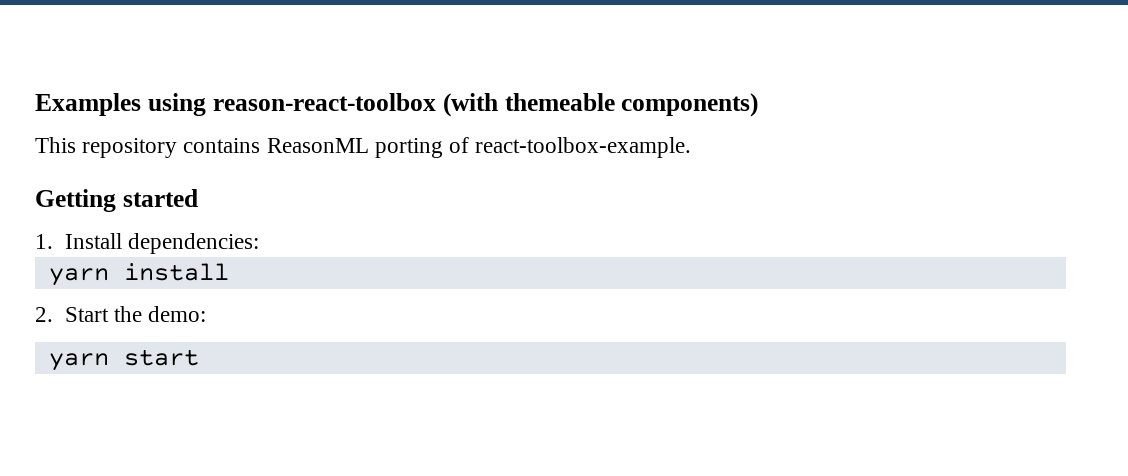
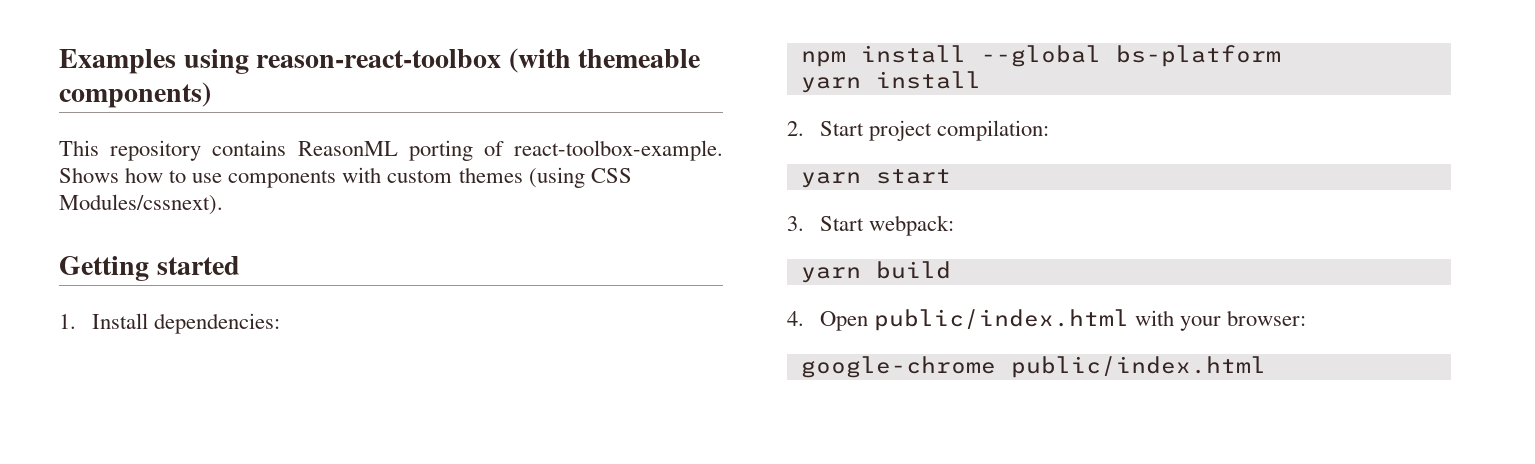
(692, 147) none -> [59,167,632,188] [59,194,223,215] Shows how to use components with custom themes (using CSS Modules/cssnext).
(259, 243) none -> [800,45,1281,67] // npm install --global bs-platform
[113,306,206,322] the demo: -> [869,120,1050,141] project compilation:
(199, 357) none -> [787,215,955,236] [800,261,951,283] [787,309,1307,331] [800,356,1266,378] // 3. Start webpack: // yarn build // 4. Open public/index.html with your browser: // google-chrome public/index.html

